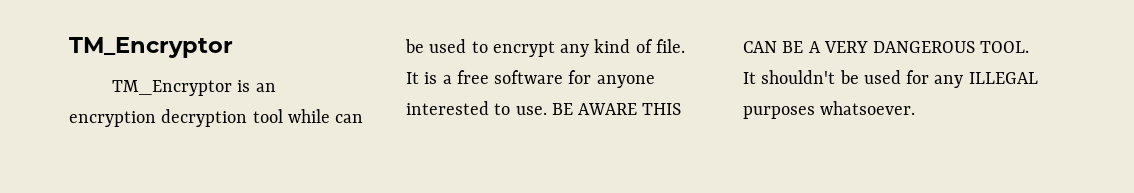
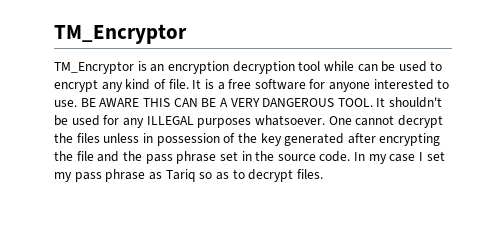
(916, 108) none -> [328,115,443,128] [54,133,441,146] [54,151,445,164] [54,169,323,182] One cannot decrypt the files unless in possession of the key generated after encrypting the file and the pass phrase set in the source code. In my case I set my pass phrase as Tariq so as to decrypt files.

